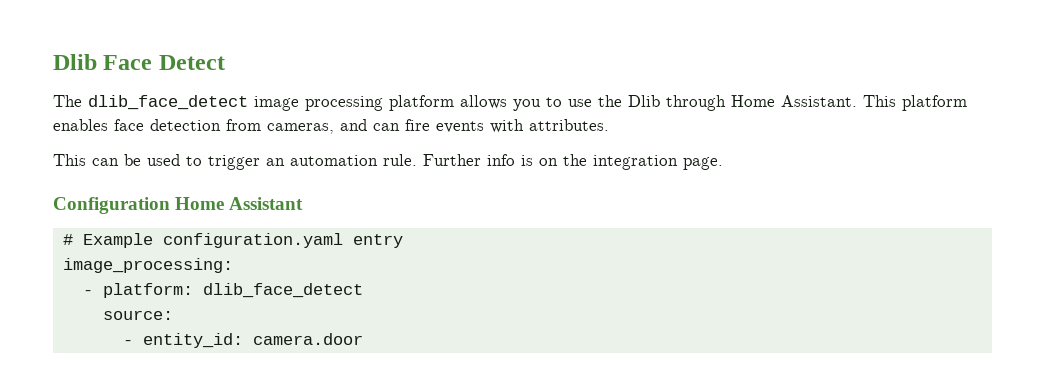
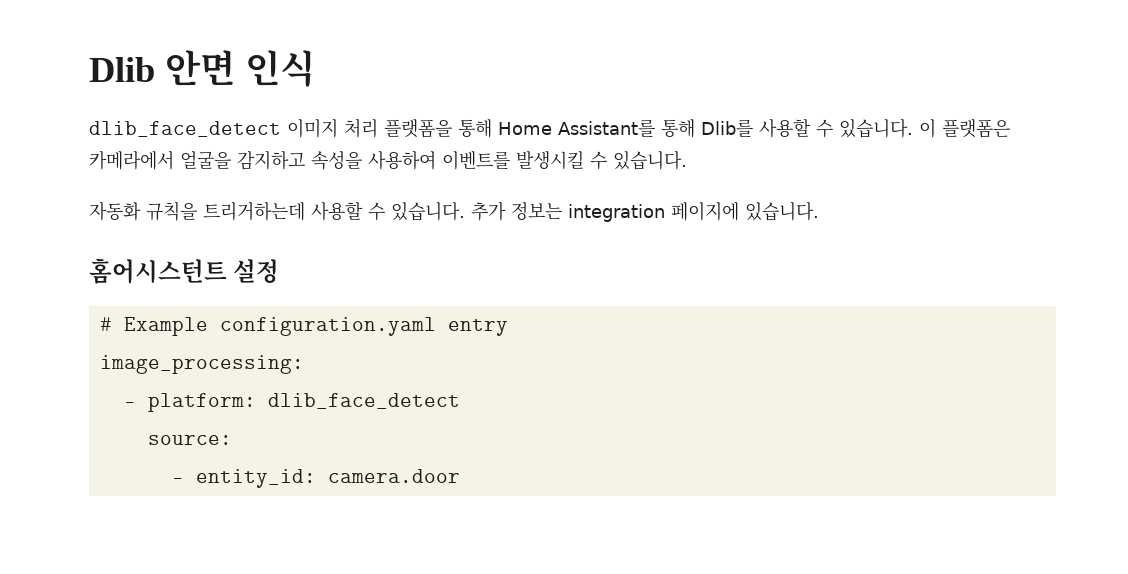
[53,54,225,70] [53,95,967,111] [53,119,609,134] [53,154,723,170] [53,197,304,214] Dlib Face Detect // The dlib_face_detect image processing platform allows you to use the Dlib through Home Assistant. This platform enables face detection from cameras, and can fire events with attributes. // This can be used to trigger an automation rule. Further info is on the integration page. // Configuration Home Assistant -> [89,50,315,87] [89,118,1010,138] [89,150,687,170] [89,201,819,222] [89,258,280,284] Dlib 안면 인식 // dlib_face_detect 이미지 처리 플랫폼을 통해 Home Assistant를 통해 Dlib를 사용할 수 있습니다. 이 플랫폼은 카메라에서 얼굴을 감지하고 속성을 사용하여 이벤트를 발생시킬 수 있습니다. // 자동화 규칙을 트리거하는데 사용할 수 있습니다. 추가 정보는 integration 페이지에 있습니다. // 홈어시스턴트 설정

